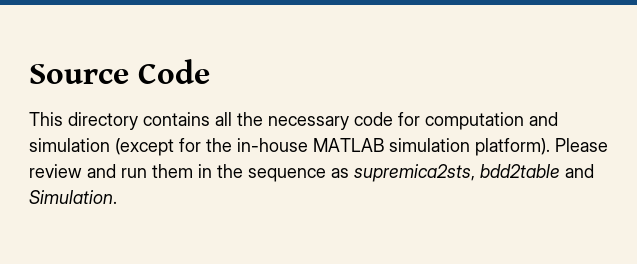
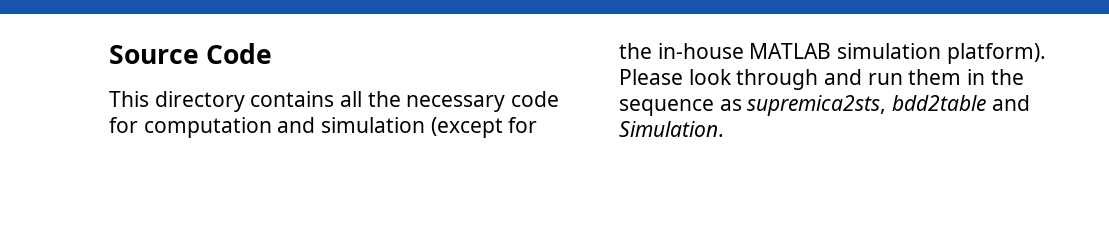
[29,164,82,178] review -> [688,69,819,90] look through

